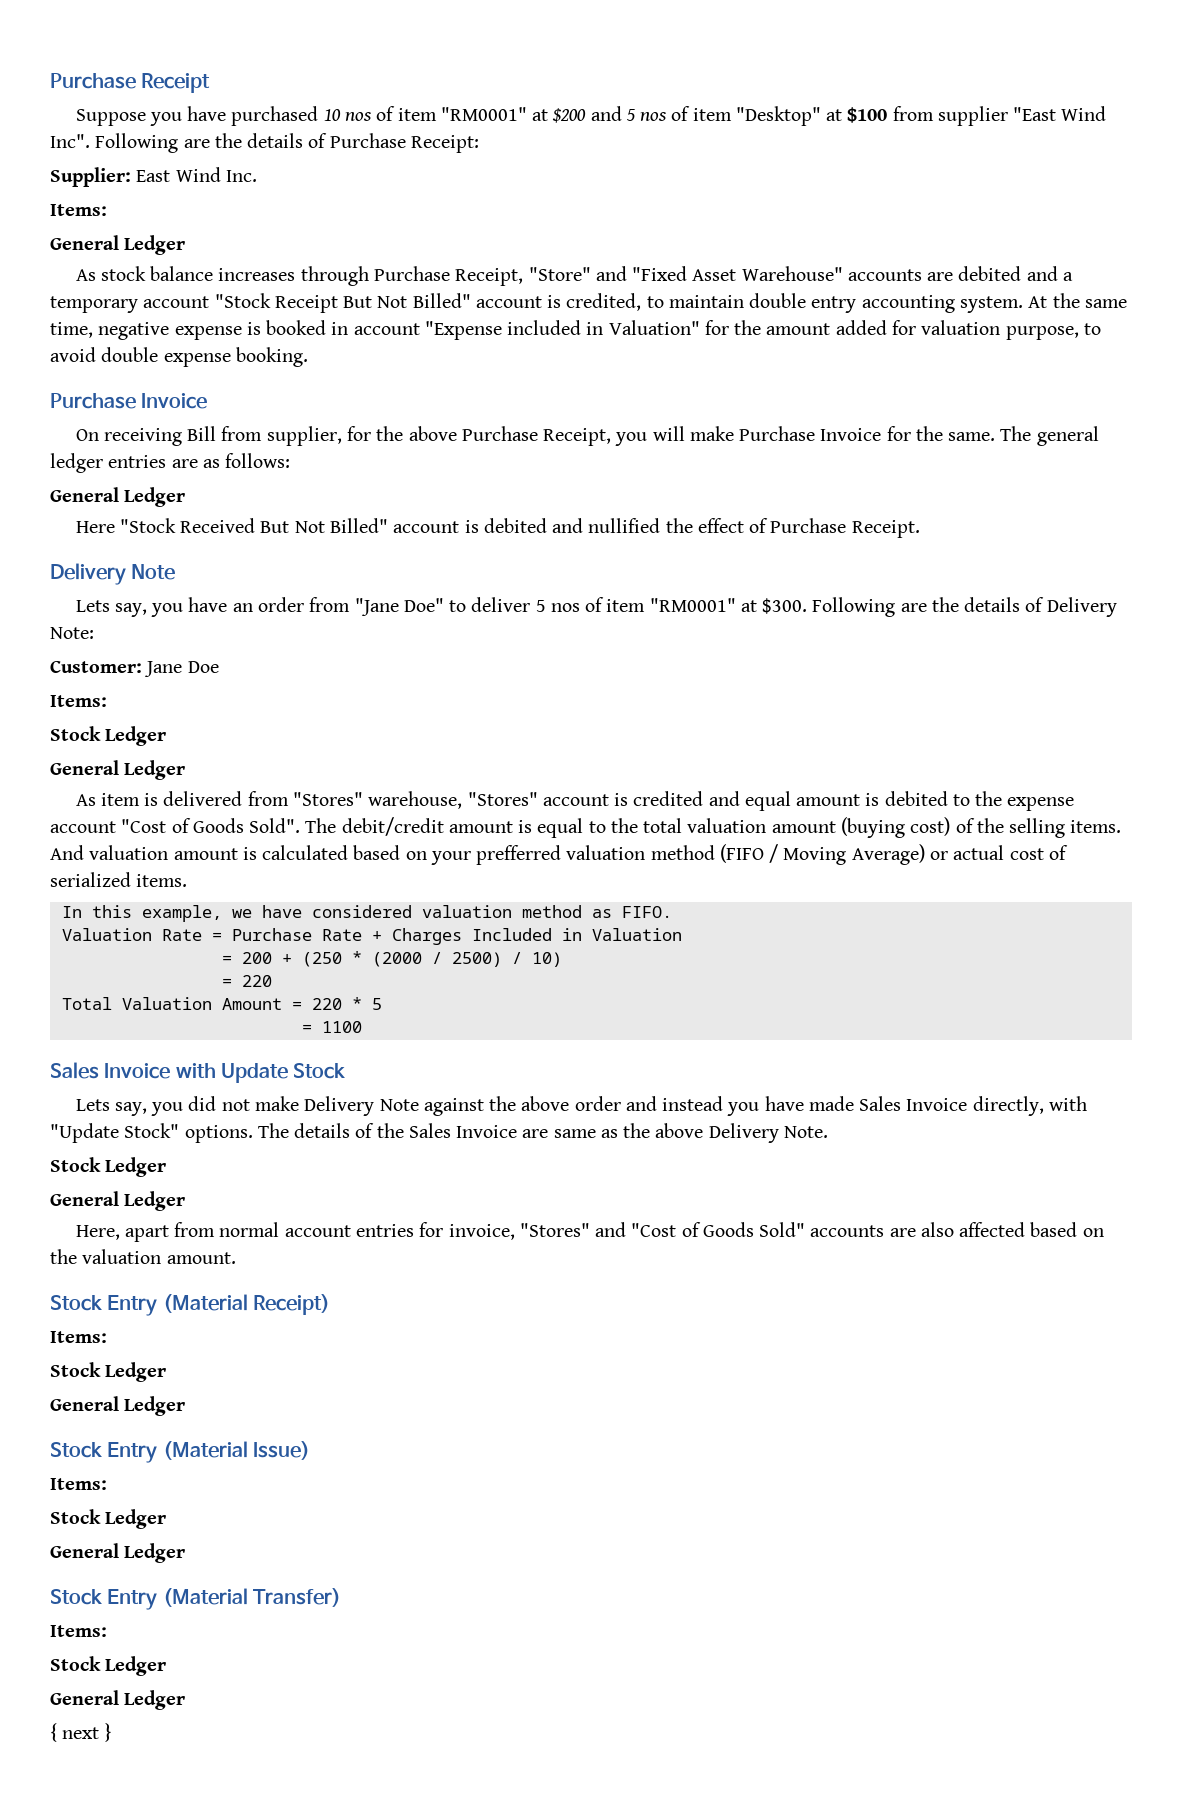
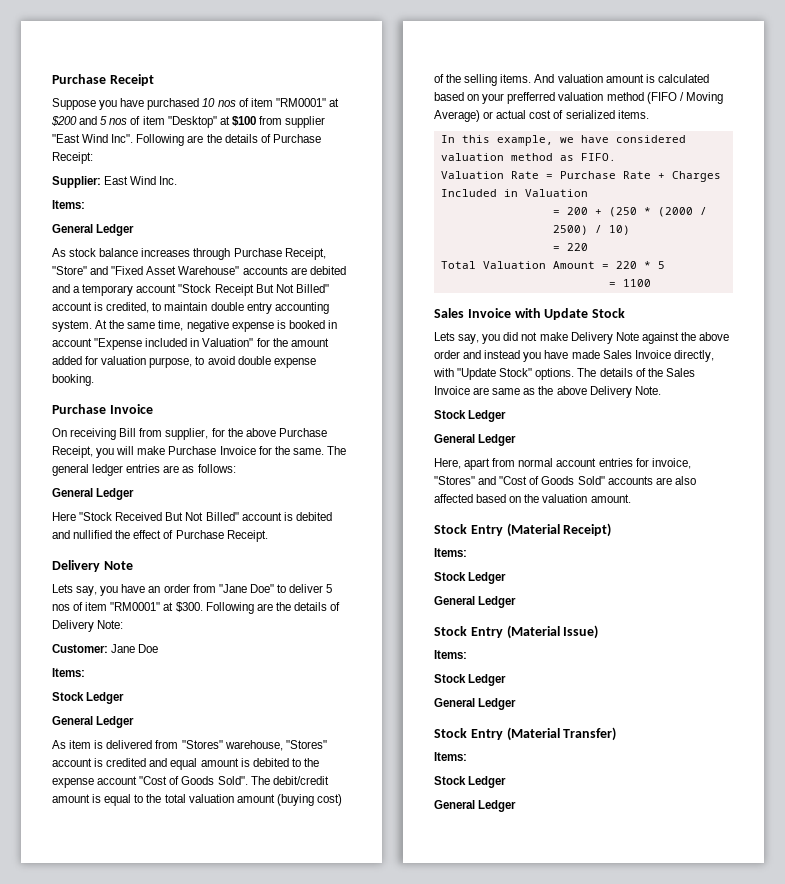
[50,1723,112,1742] // { next } -> (517, 806) none

